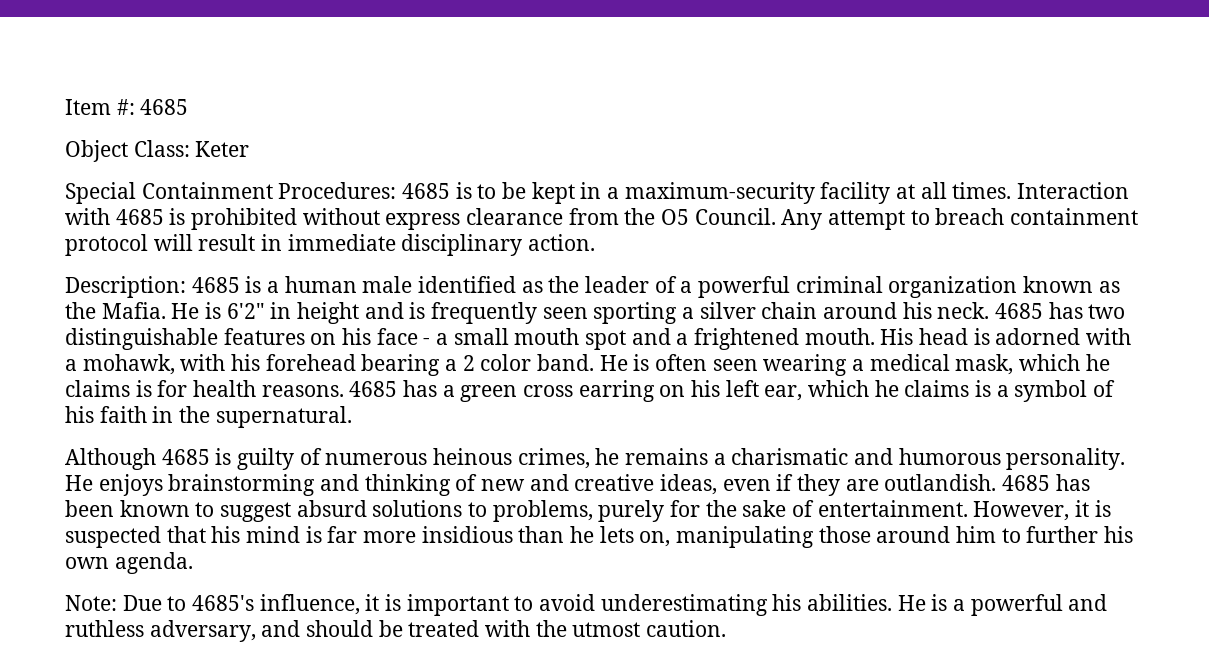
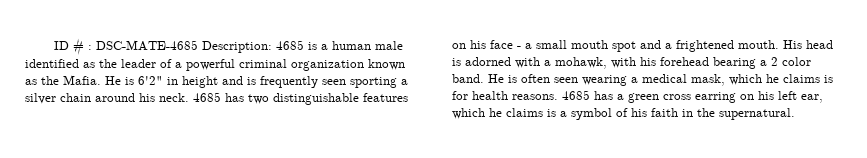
[65,99,189,115] [65,140,250,162] [65,182,1130,204] [65,208,1139,230] [65,234,596,256] Item #: 4685 // Object Class: Keter // Special Containment Procedures: 4685 is to be kept in a maximum-security facility at all times. Interaction with 4685 is prohibited without express clearance from the O5 Council. Any attempt to breach containment protocol will result in immediate disciplinary action. // -> [54,38,199,55] ID # : DSC-MATE-4685
[65,448,1126,470] [65,474,1090,496] [65,500,1111,522] [65,526,1134,548] [65,552,193,574] [65,594,1108,616] [65,620,727,642] // Although 4685 is guilty of numerous heinous crimes, he remains a charismatic and humorous personality. He enjoys brainstorming and thinking of new and creative ideas, even if they are outlandish. 4685 has been known to suggest absurd solutions to problems, purely for the sake of entertainment. However, it is suspected that his mind is far more insidious than he lets on, manipulating those around him to further his own agenda. // Note: Due to 4685's influence, it is important to avoid underestimating his abilities. He is a powerful and ruthless adversary, and should be treated with the utmost caution. -> (795, 114) none

